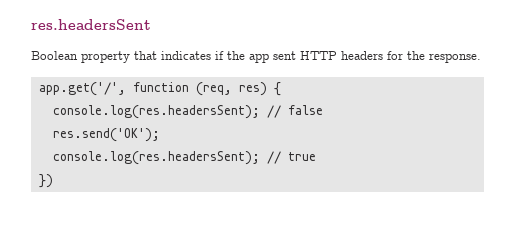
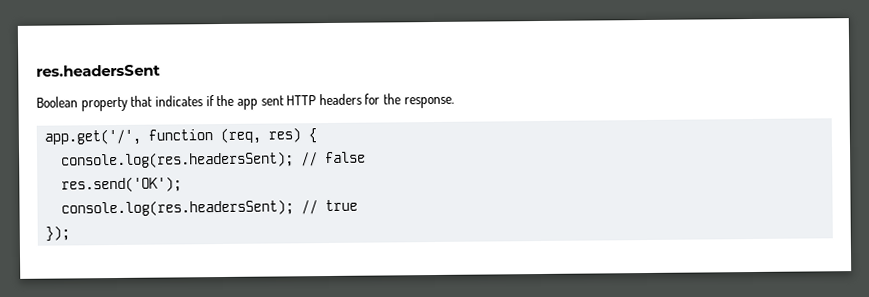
[38,174,53,188] }) -> [45,225,71,242] });

